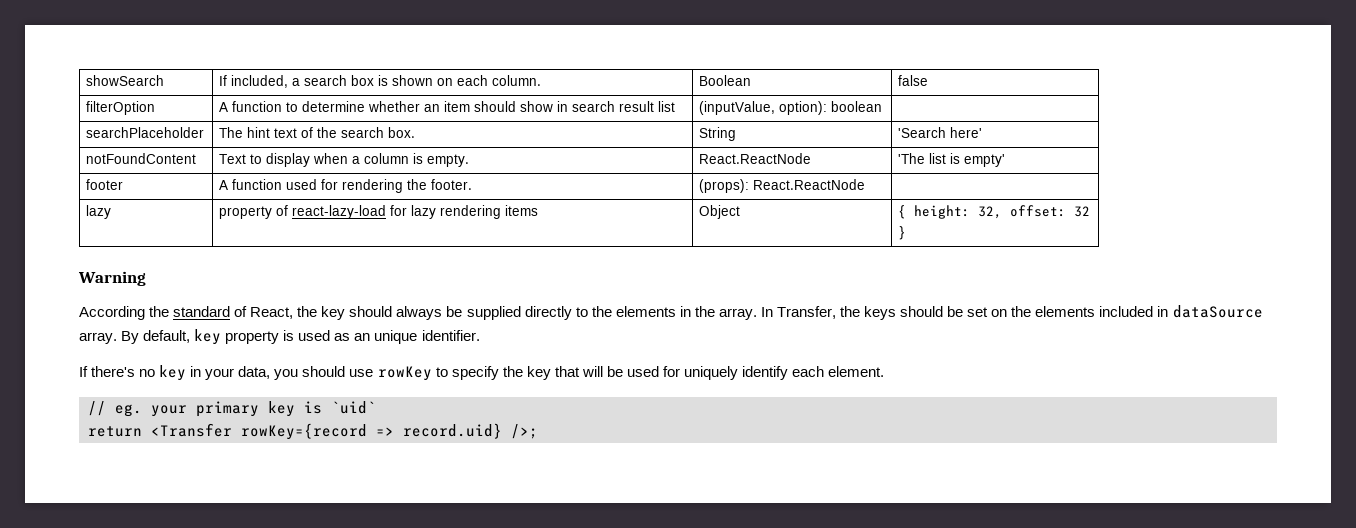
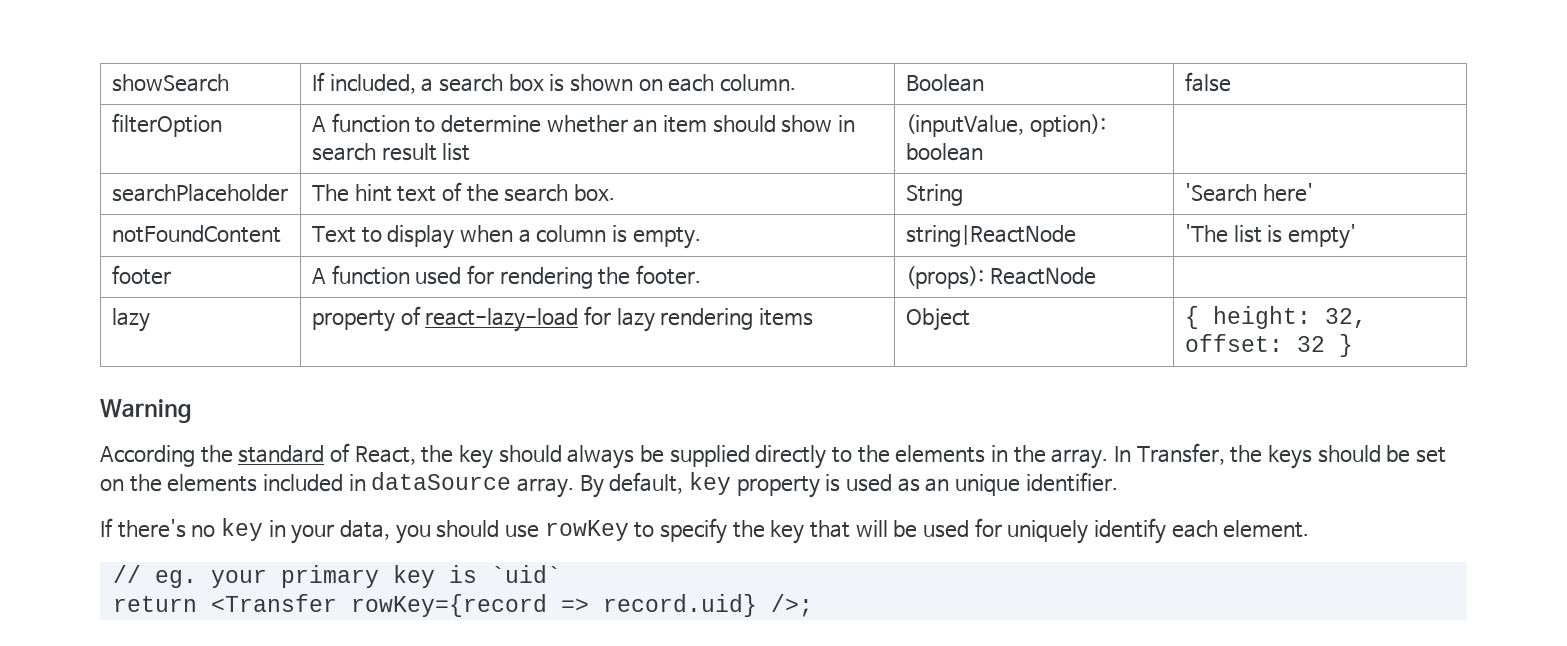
[699,153,812,164] React.ReactNode -> [905,225,1076,247] string|ReactNode
[753,179,866,190] React.ReactNode -> [989,267,1096,285] ReactNode

